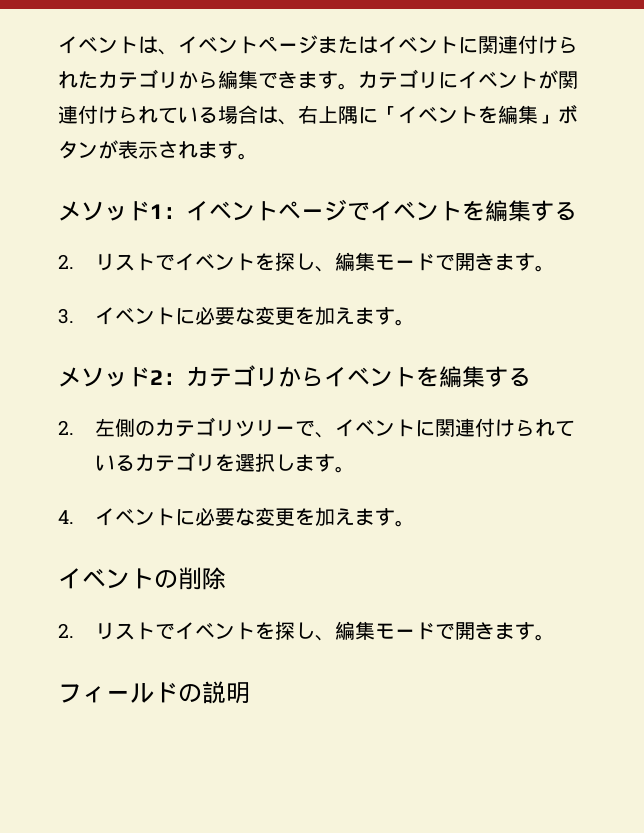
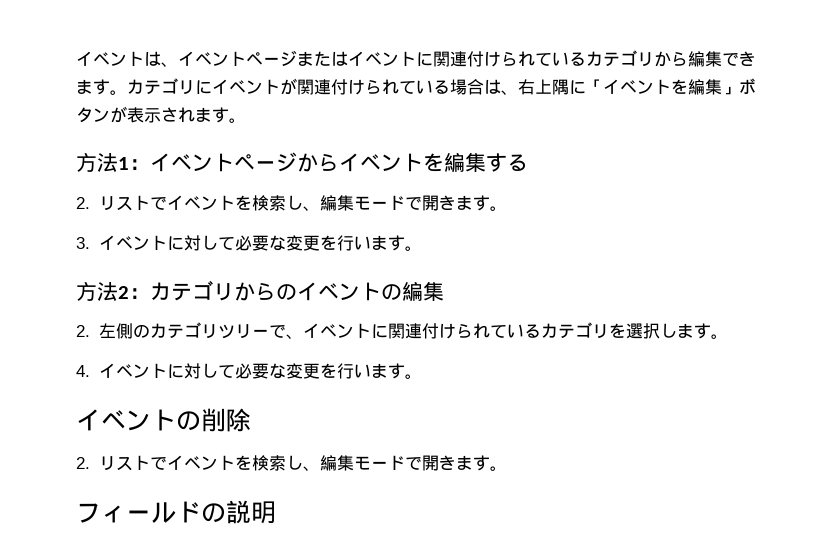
[78,71,98,89] た -> [535,52,586,66] ている
[58,201,150,221] メソッド -> [76,152,118,172] 方法
[347,202,370,221] で -> [297,153,339,172] から
[274,252,295,271] 探 -> [251,195,286,211] 検索
[194,306,415,326] [58,367,150,387] 必要な変更を加えます。 // メソッド -> [183,235,422,251] [76,281,118,301] 対して必要な変更を行います。 // 方法
[324,366,531,388] イベントを編集する -> [276,281,444,302] のイベントの編集
[194,507,355,527] 必要な変更を加え -> [183,363,371,379] 対して必要な変更を行い
[274,621,295,640] 探 -> [251,455,286,471] 検索

